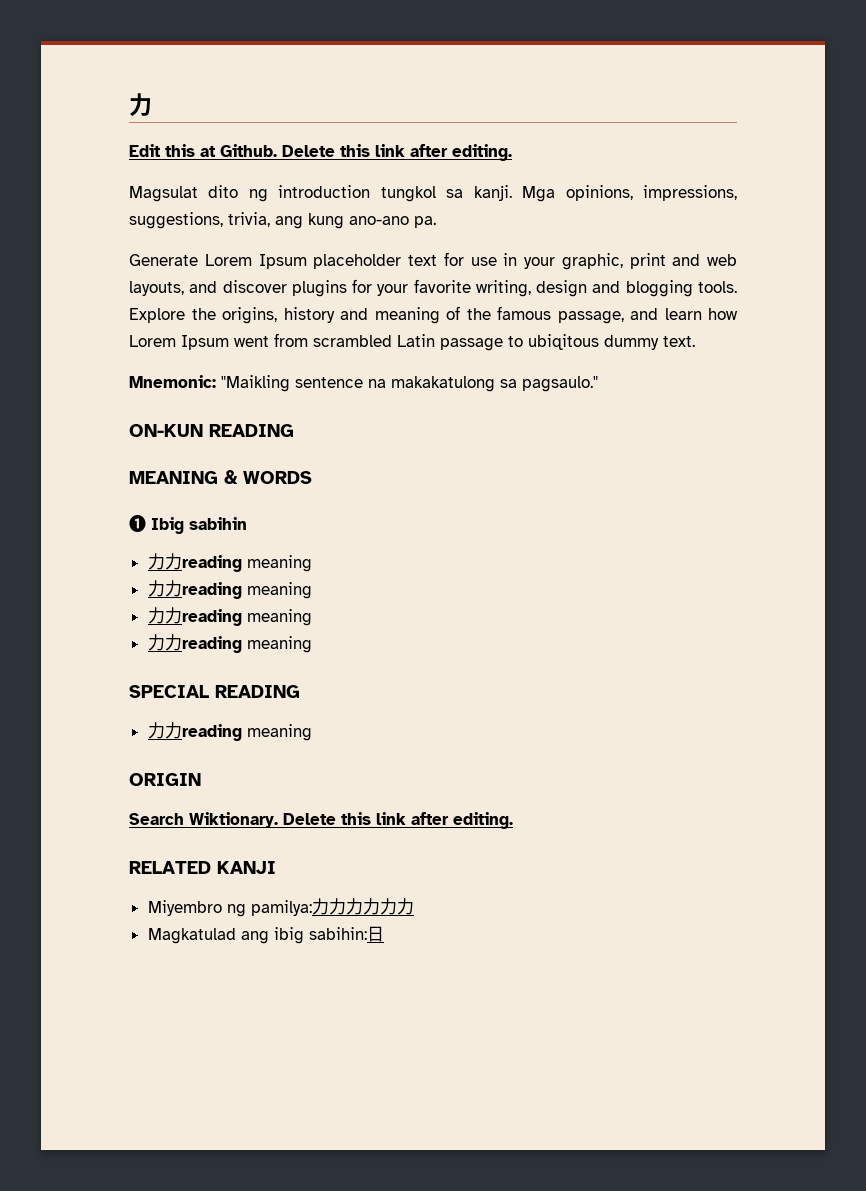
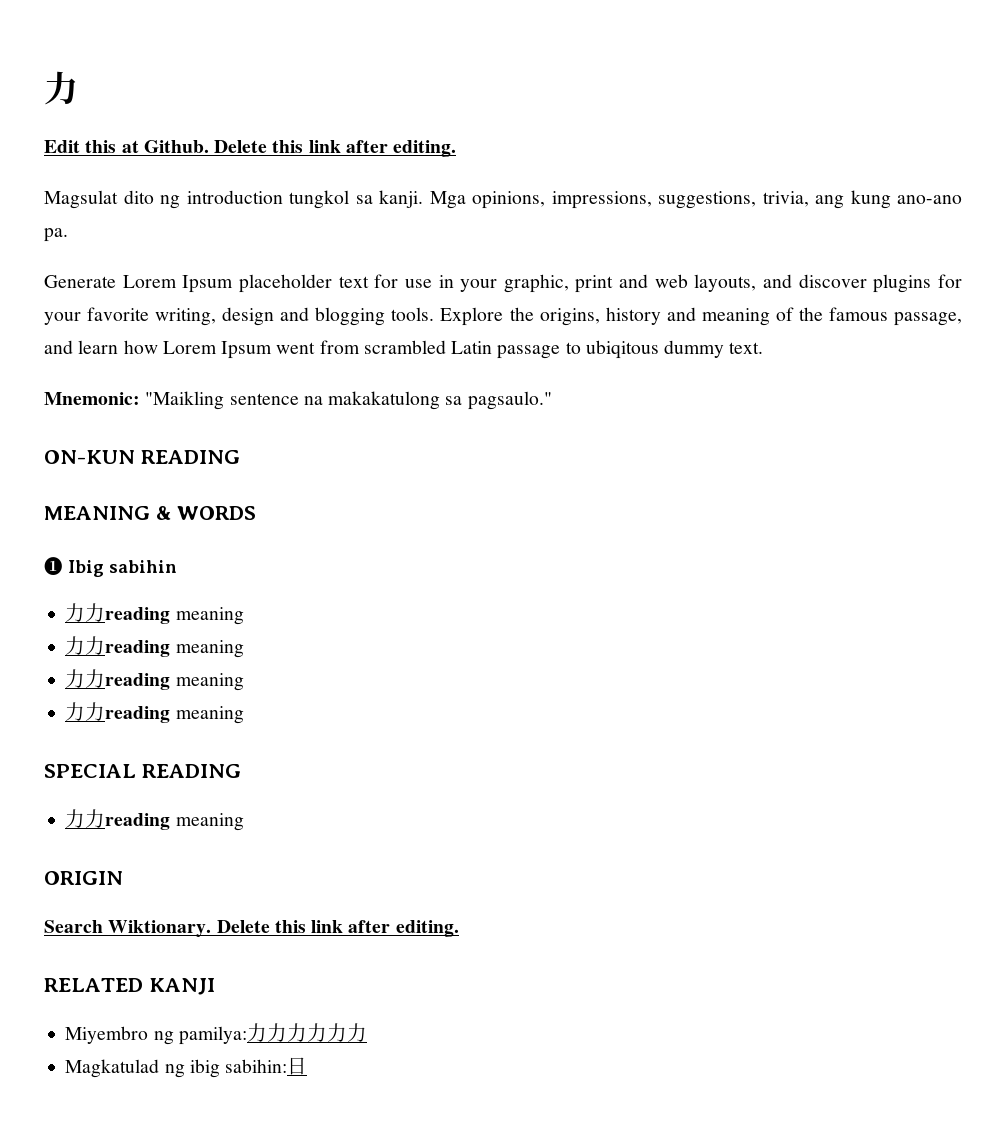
[240,931,269,944] ang -> [164,1064,185,1078] ng

